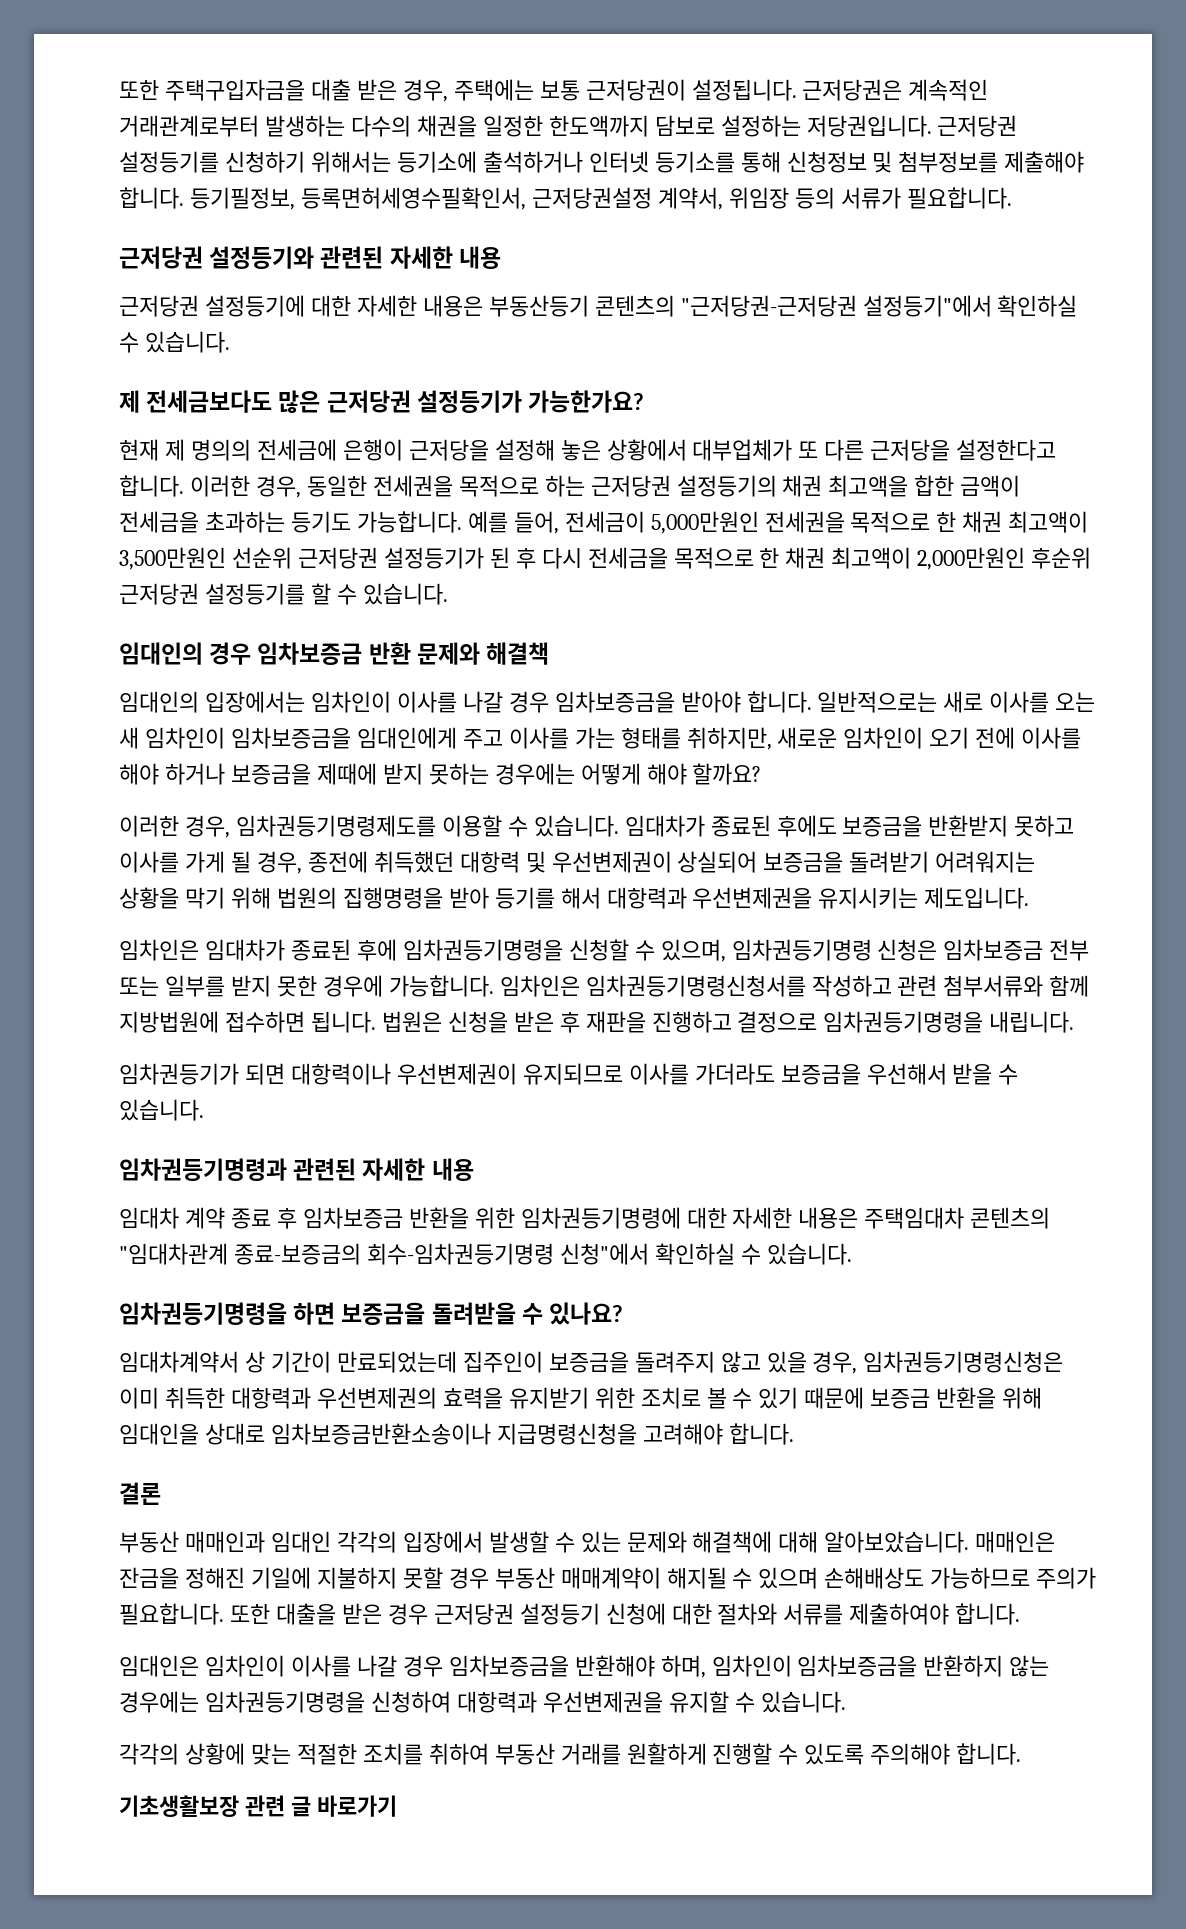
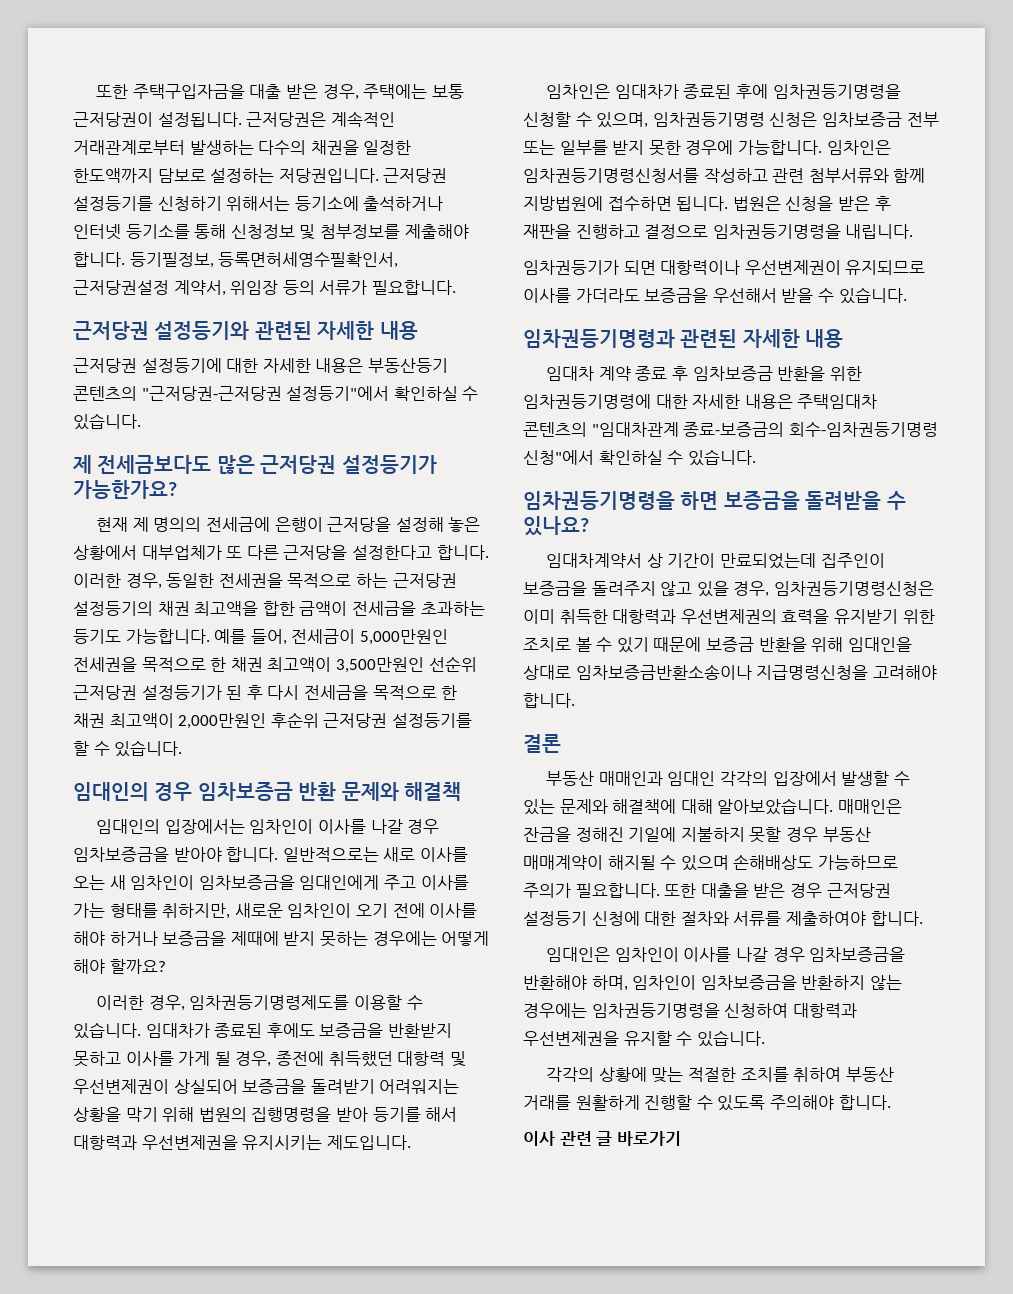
[119,1795,239,1817] 기초생활보장 -> [523,1131,555,1146] 이사

